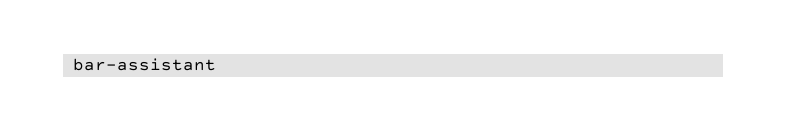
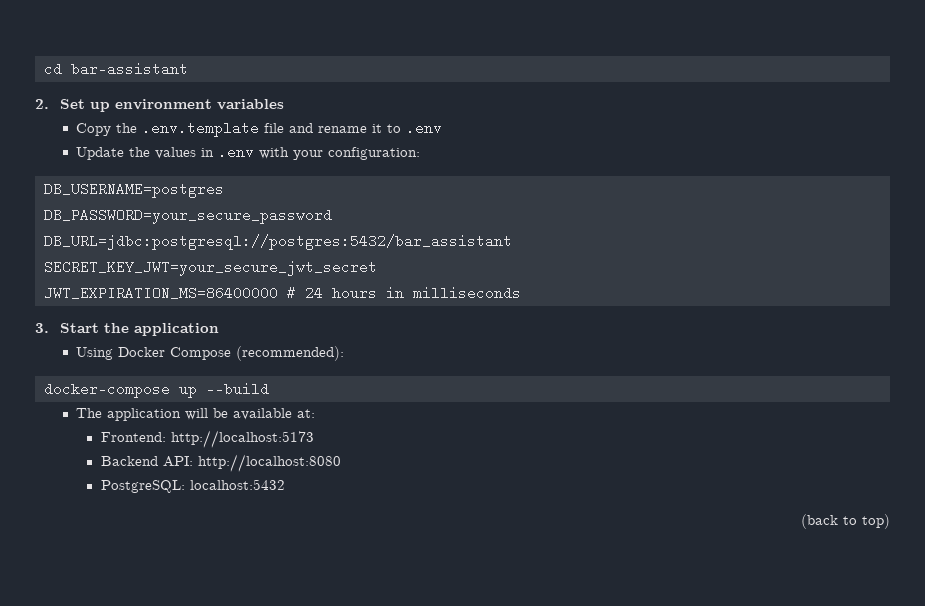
(72, 64) none -> [44,62,62,76] cd
(216, 64) none -> [35,99,284,112] [76,121,443,137] [76,145,421,160] [44,182,224,198] [44,208,332,224] [44,234,512,250] [44,260,377,276] [44,286,521,300] [35,323,219,336] [76,346,345,361] [44,382,269,398] [76,408,316,421] [100,430,314,448] [100,454,341,472] [100,479,285,493] [801,514,890,529] // 2. Set up environment variables // Copy the .env.template file and rename it to .env // Update the values in .env with your configuration: // DB_USERNAME=postgres // DB_PASSWORD=your_secure_password // DB_URL=jdbc:postgresql://postgres:5432/bar_assistant // SECRET_KEY_JWT=your_secure_jwt_secret // JWT_EXPIRATION_MS=86400000 # 24 hours in milliseconds // 3. Start the application // Using Docker Compose (recommended): // docker-compose up --build // The application will be available at: // Frontend: http://localhost:5173 // Backend API: http://localhost:8080 // PostgreSQL: localhost:5432 // (back to top)

